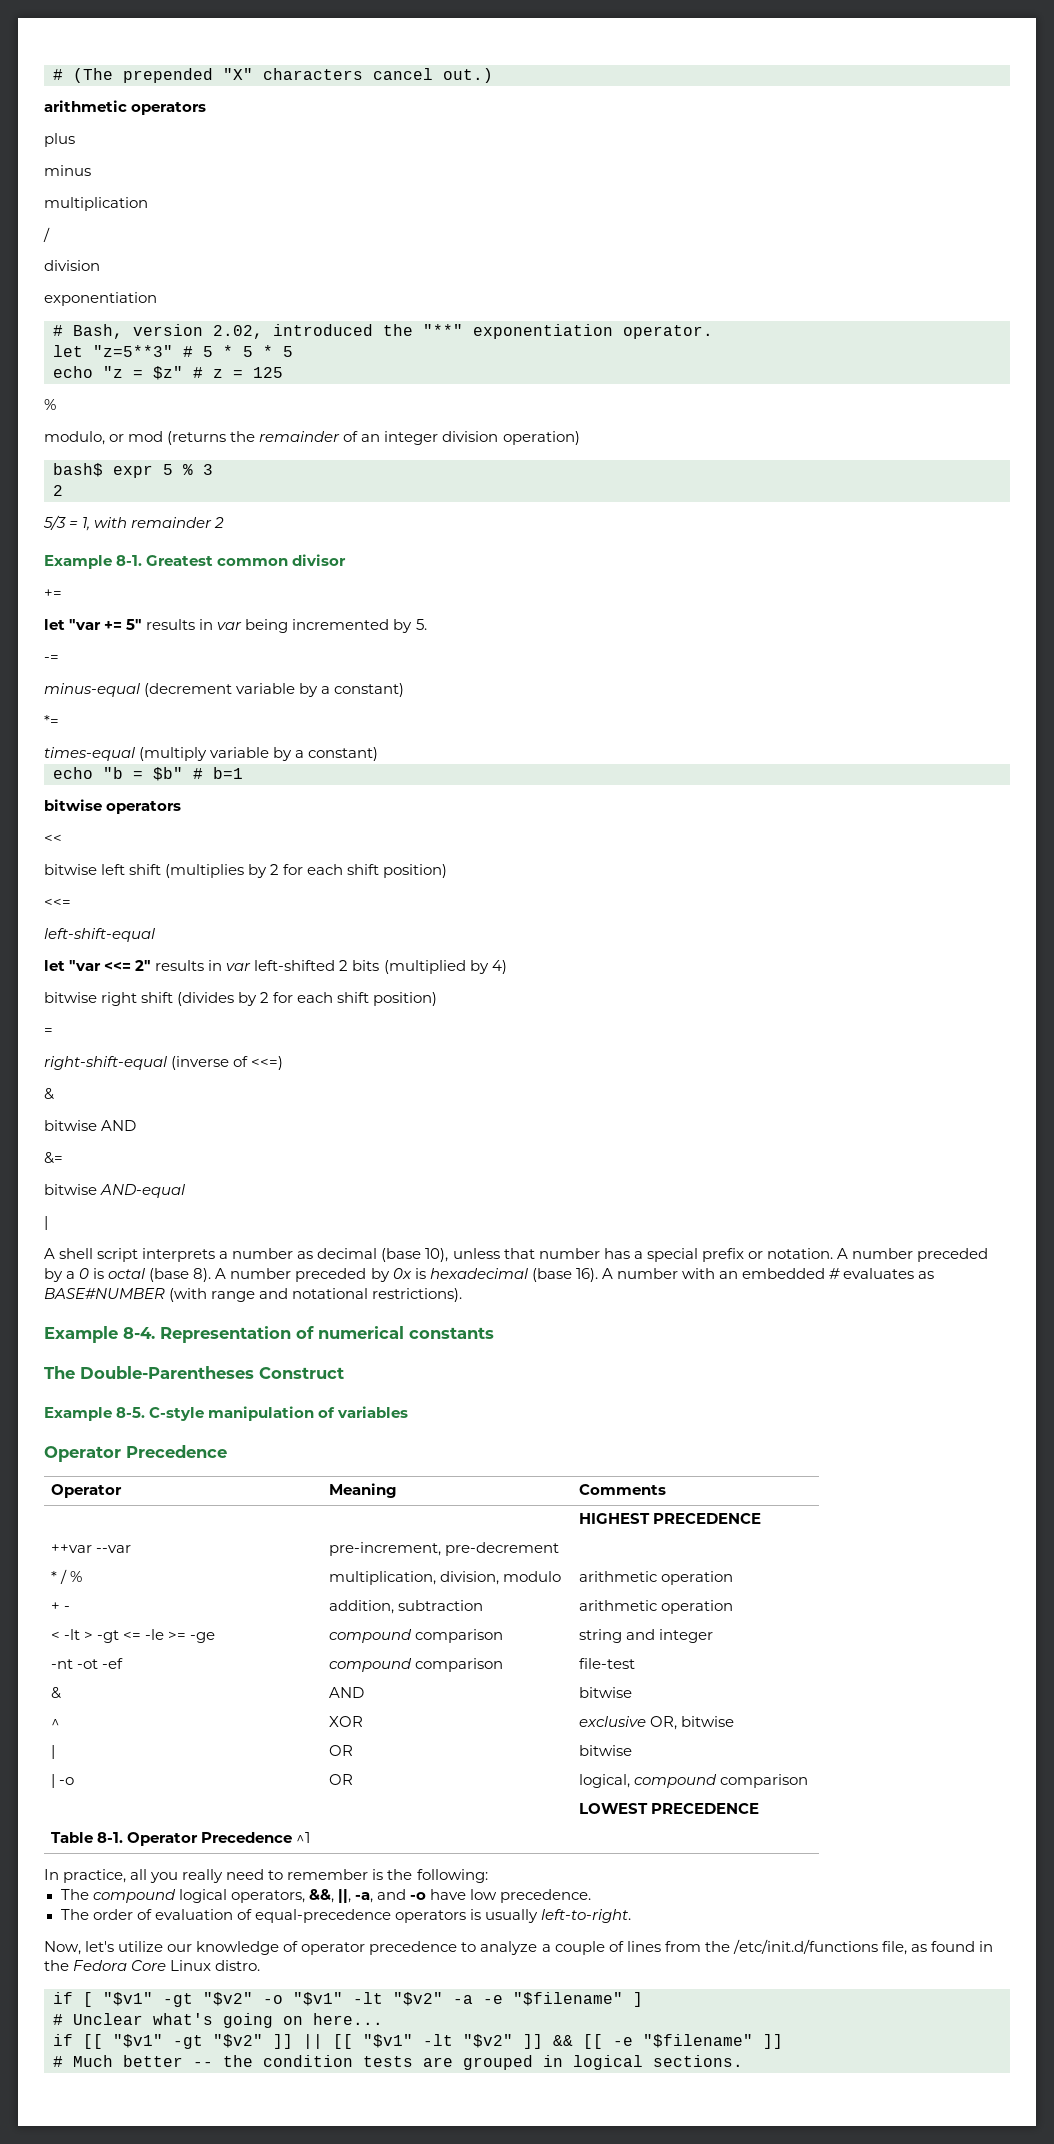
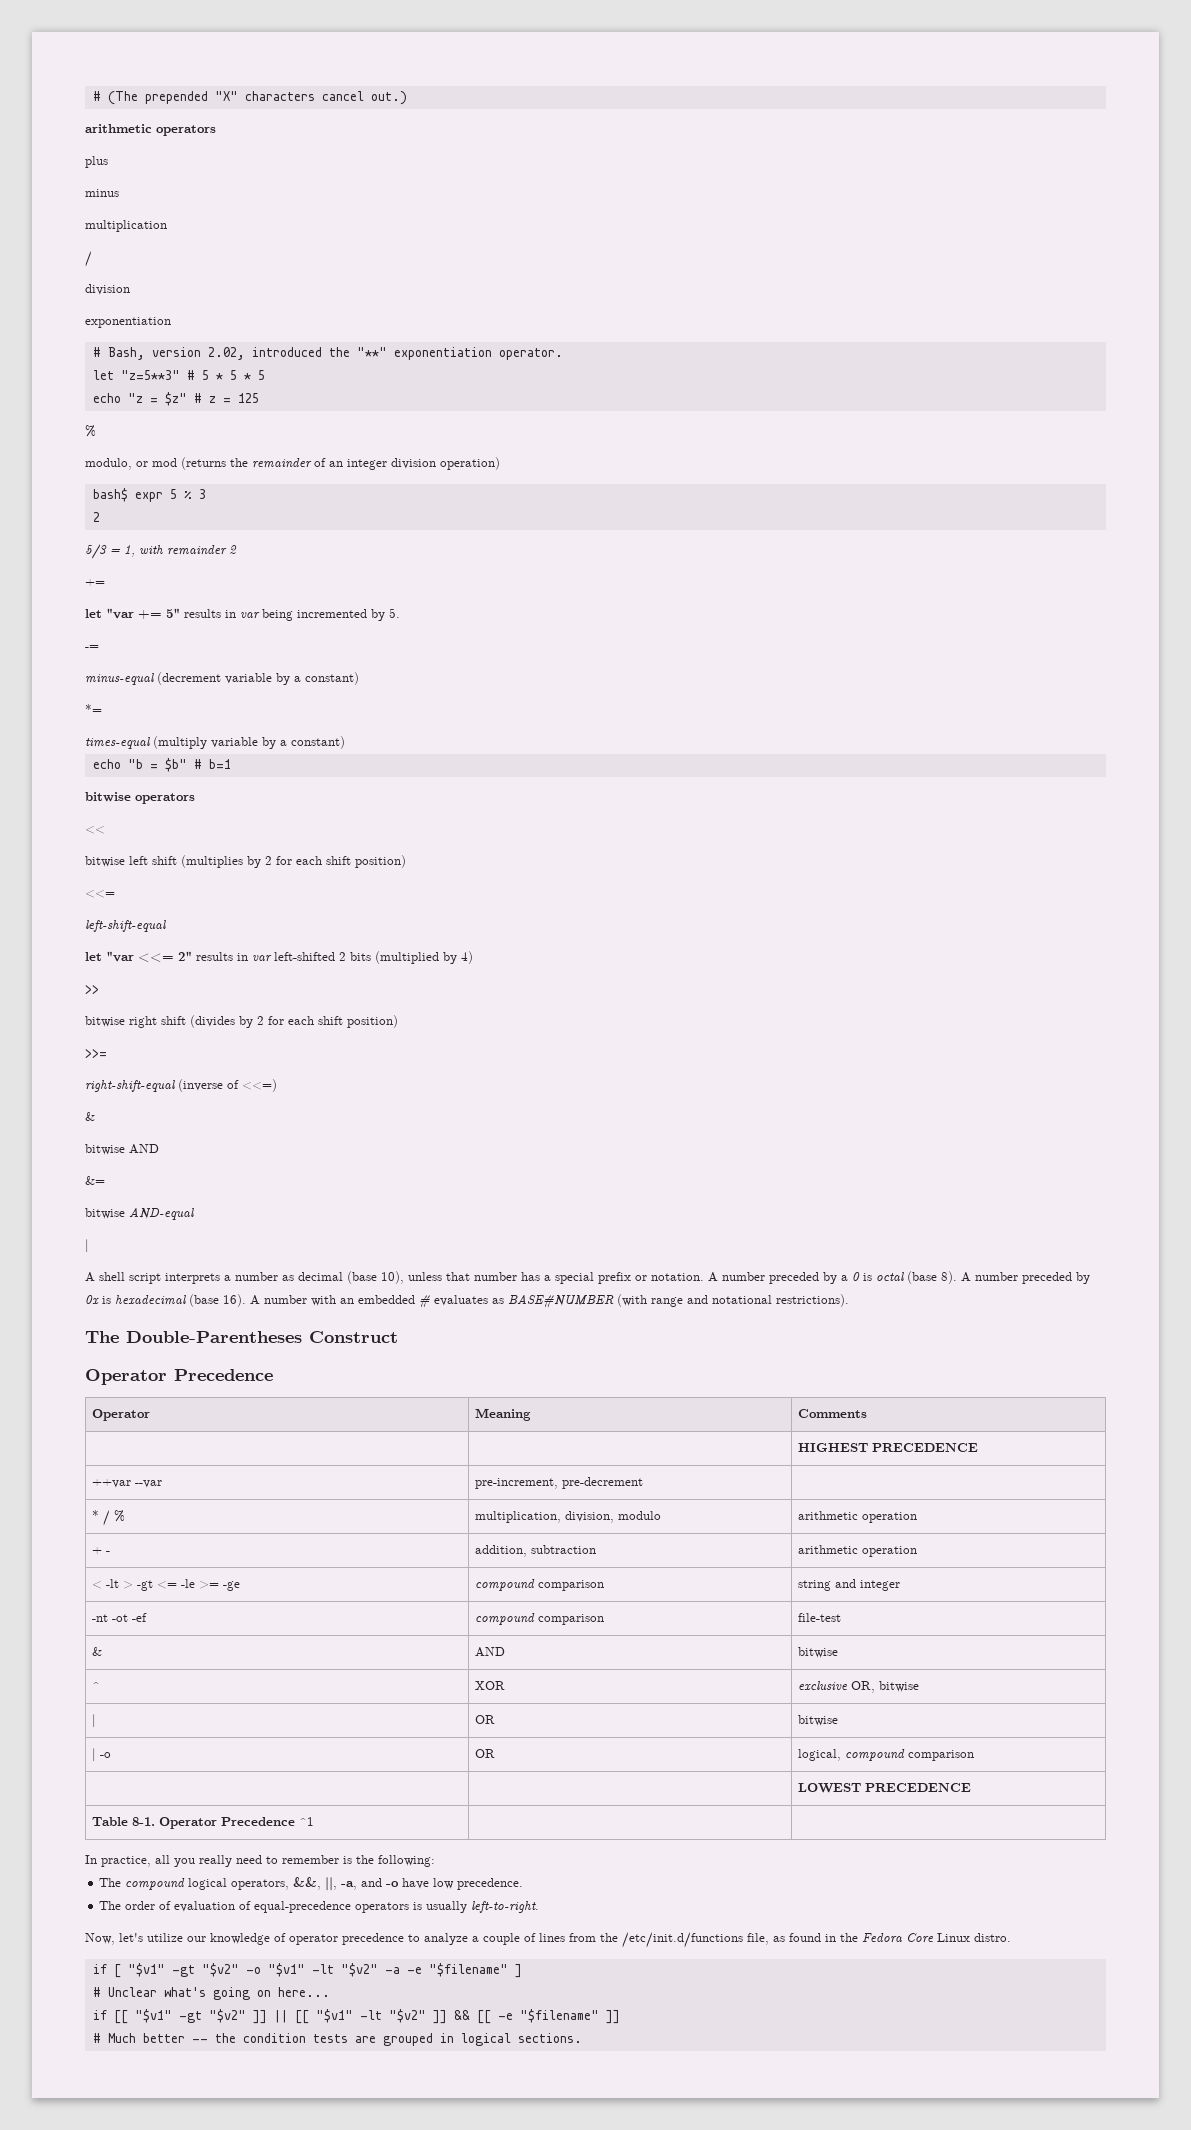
[44,554,347,569] // Example 8-1. Greatest common divisor -> (237, 549) none
(507, 967) none -> [85,985,99,994] // >>
[44,1028,53,1035] = -> [85,1049,107,1058] >>=
[44,1326,494,1343] [44,1366,344,1379] [44,1406,409,1421] Example 8-4. Representation of numerical constants // The Double-Parentheses Construct // Example 8-5. C-style manipulation of variables -> [85,1331,398,1343] The Double-Parentheses Construct

